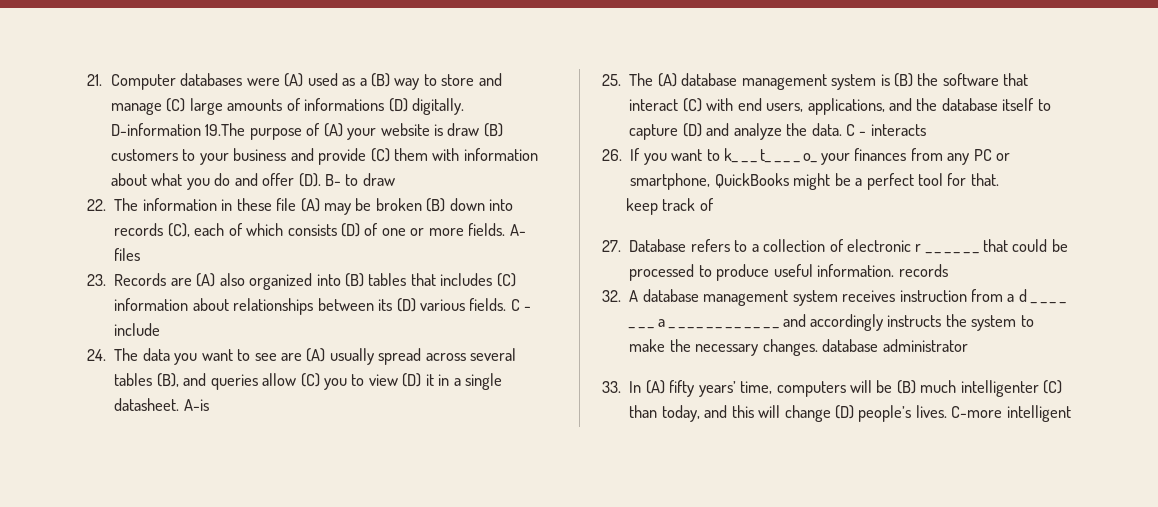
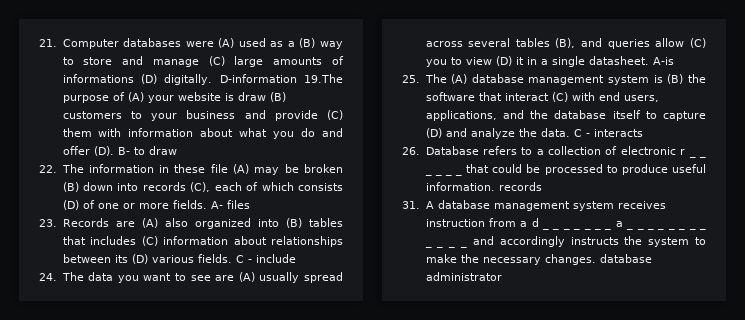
[630,148,1010,165] [630,173,999,190] [625,198,714,215] [602,240,621,252] If you want to k_ _ _ t_ _ _ _ o_ your finances from any PC or smartphone, QuickBooks might be a perfect tool for that. // keep track of // 27. -> (420, 151) none
[602,290,621,302] 32. -> [402,201,420,209] 31.
[602,380,1063,397] [629,405,1071,422] // 33. In (A) fifty years’ time, computers will be (B) much intelligenter (C) than today, and this will change (D) people’s lives. C-more intelligent -> (502, 276) none

